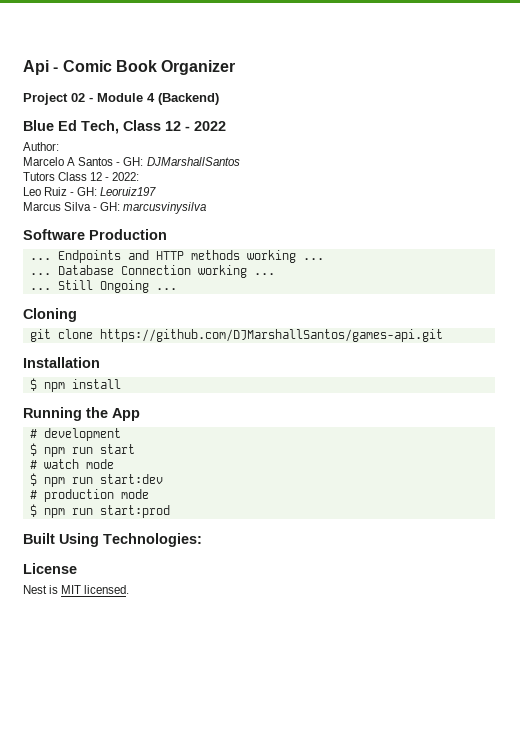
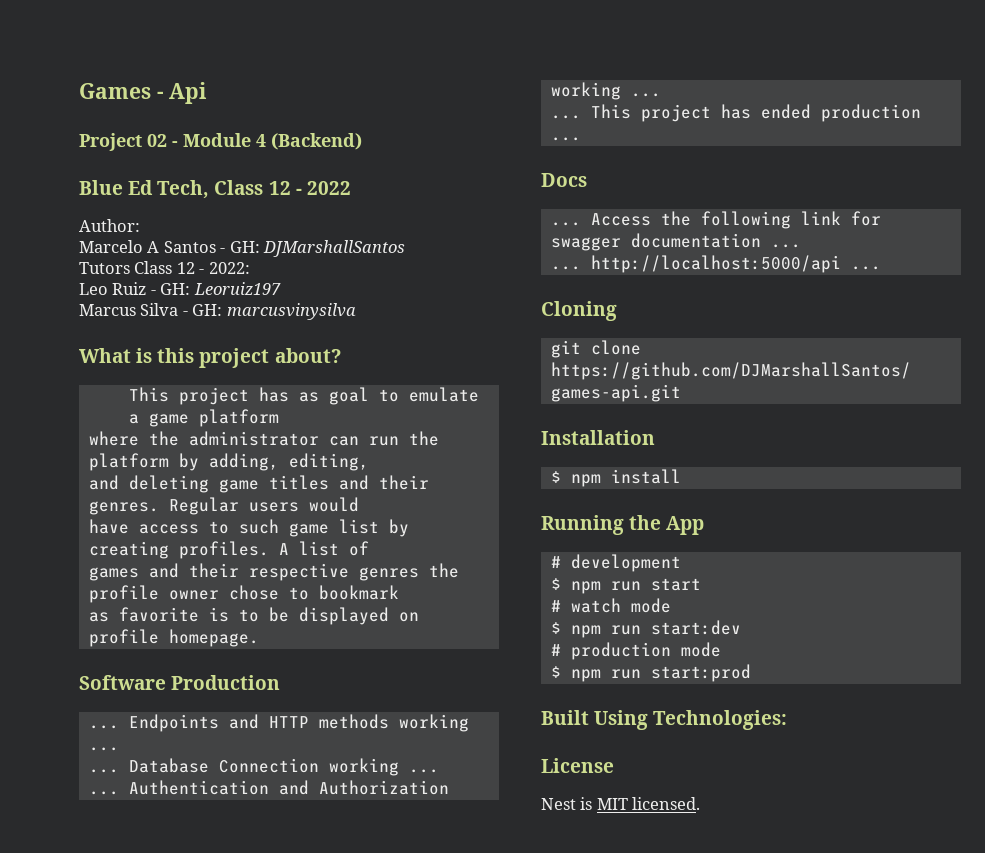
(23, 67) none -> [79,83,164,99] Games -
[53,60,236,75] - Comic Book Organizer -> (208, 93) none
(207, 208) none -> [79,348,341,368] [128,387,479,405] [128,409,279,427] [88,431,439,446] [88,453,369,471] [88,475,429,493] [88,497,359,515] [88,519,409,537] [88,541,369,559] [88,563,459,581] [88,585,399,603] [88,607,419,625] [88,629,259,647] // What is this project about? // This project has as goal to emulate a game platform // where the administrator can run the platform by adding, editing, // and deleting game titles and their genres. Regular users would // have access to such game list by creating profiles. A list of // games and their respective genres the profile owner chose to bookmark // as favorite is to be displayed on profile homepage.
[57,280,149,293] Still Ongoing -> [128,780,449,795] [550,82,661,100] [550,104,921,122] [550,137,581,141] [541,173,587,187] [550,211,881,229] [550,233,801,251] [550,255,841,273] Authentication and Authorization working ... // ... This project has ended production ... // Docs // ... Access the following link for swagger documentation ... // ... http://localhost:5000/api

